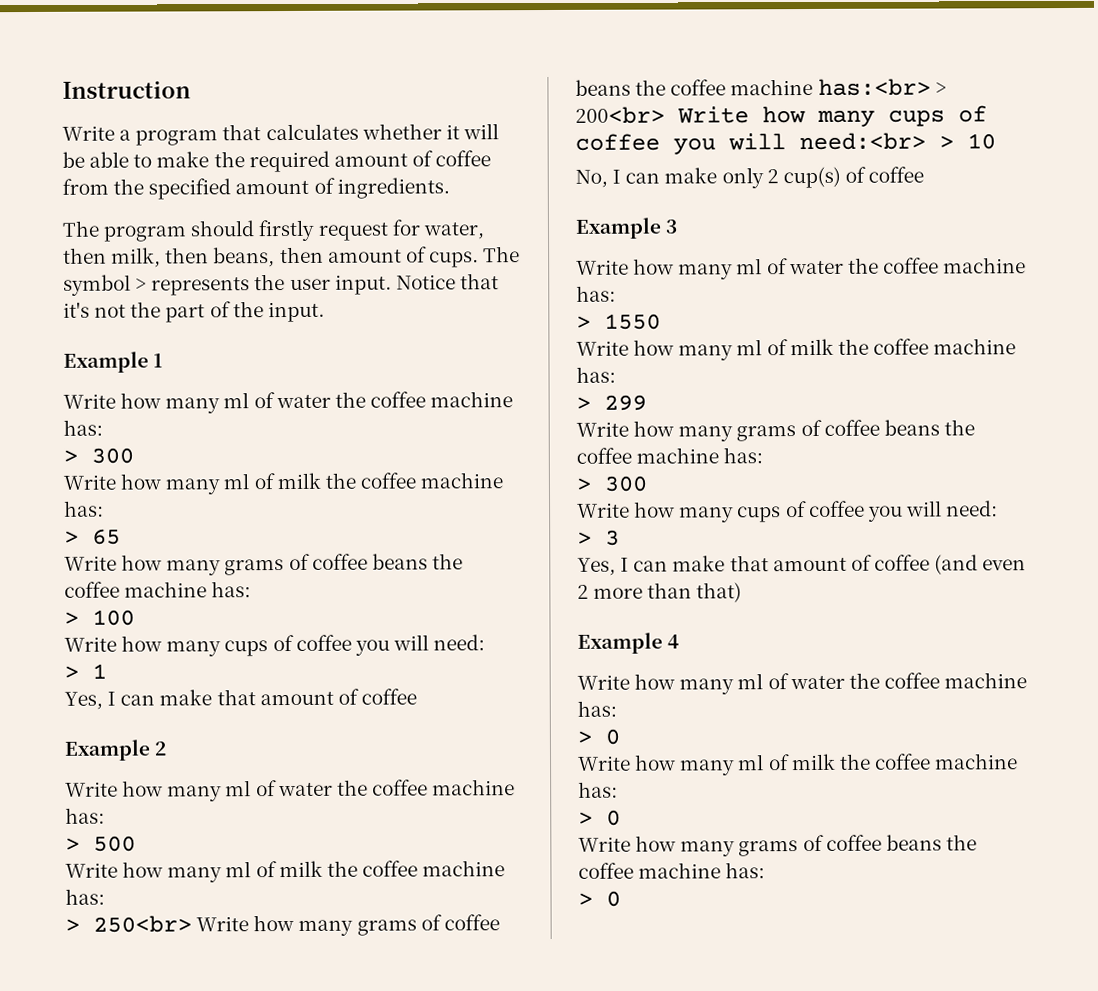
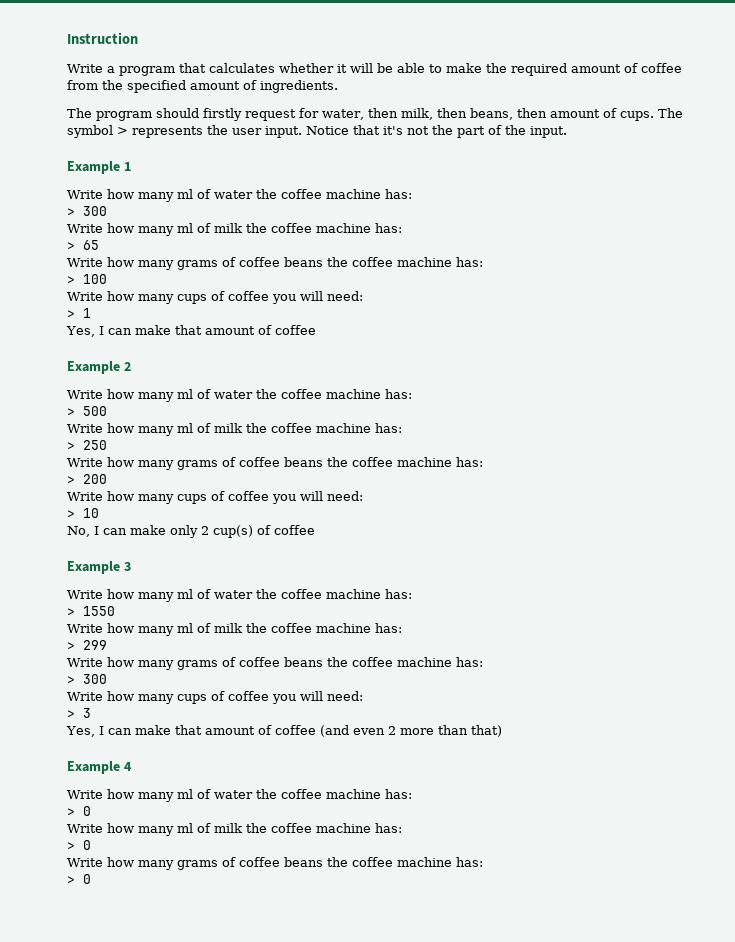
[93,915,192,933] 250<br> -> [83,440,107,450] 250 //
[817,78,947,96] [575,105,987,127] [575,132,926,155] has:<br> > 200<br> Write how many cups of coffee you will need:<br> -> [456,457,483,467] [67,474,107,484] [67,491,363,504] has: // > 200 // Write how many cups of coffee you will need: //

